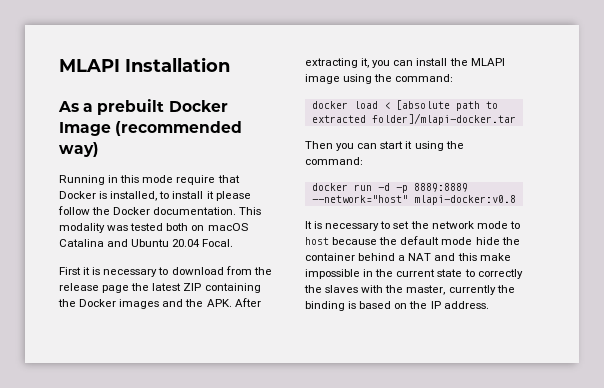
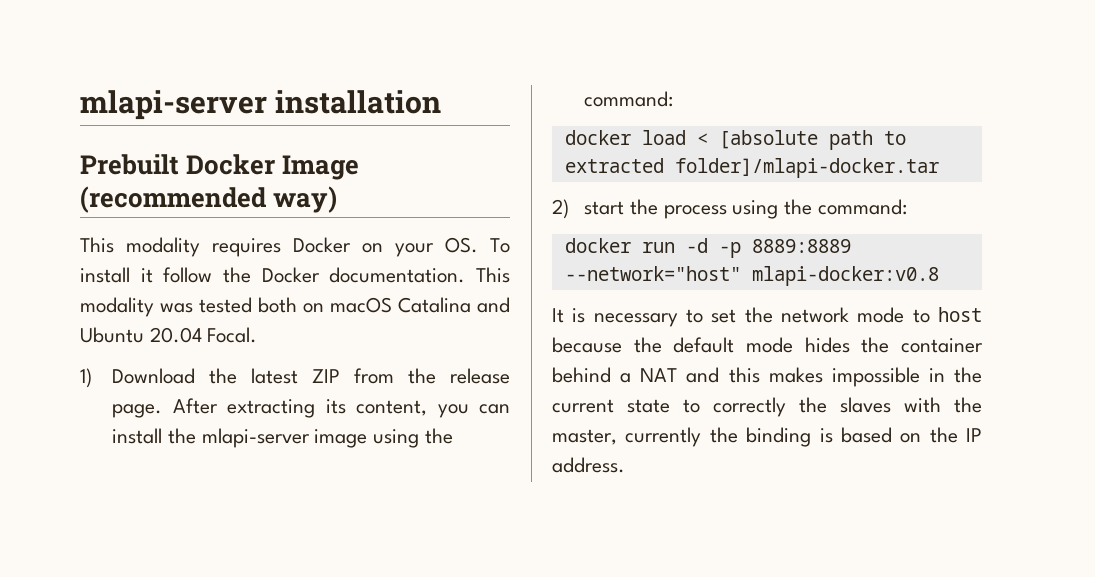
[59,57,230,72] [58,99,165,115] MLAPI Installation // As a prebuilt -> [80,90,442,120] [80,154,179,175] mlapi-server installation // Prebuilt
[59,175,240,185] [59,191,170,201] Running in this mode require that Docker is installed, to -> [80,237,510,257] This modality requires Docker on your OS. To
[215,191,251,201] please -> (153, 275) none
[59,266,272,277] [59,283,261,293] [58,298,261,309] [305,58,370,68] First it is necessary to download from the release page the latest ZIP containing the Docker images and the APK. After extracting it, -> [80,368,510,388] [112,398,428,418] 1) Download the latest ZIP from the release page. After extracting its content,
[470,58,505,66] MLAPI -> [201,428,310,448] mlapi-server
[305,141,413,151] Then you can start it -> [552,199,727,219] 2) start the process
[475,237,500,245] hide -> [804,337,850,353] hides
[479,253,511,261] make -> [768,367,823,383] makes

